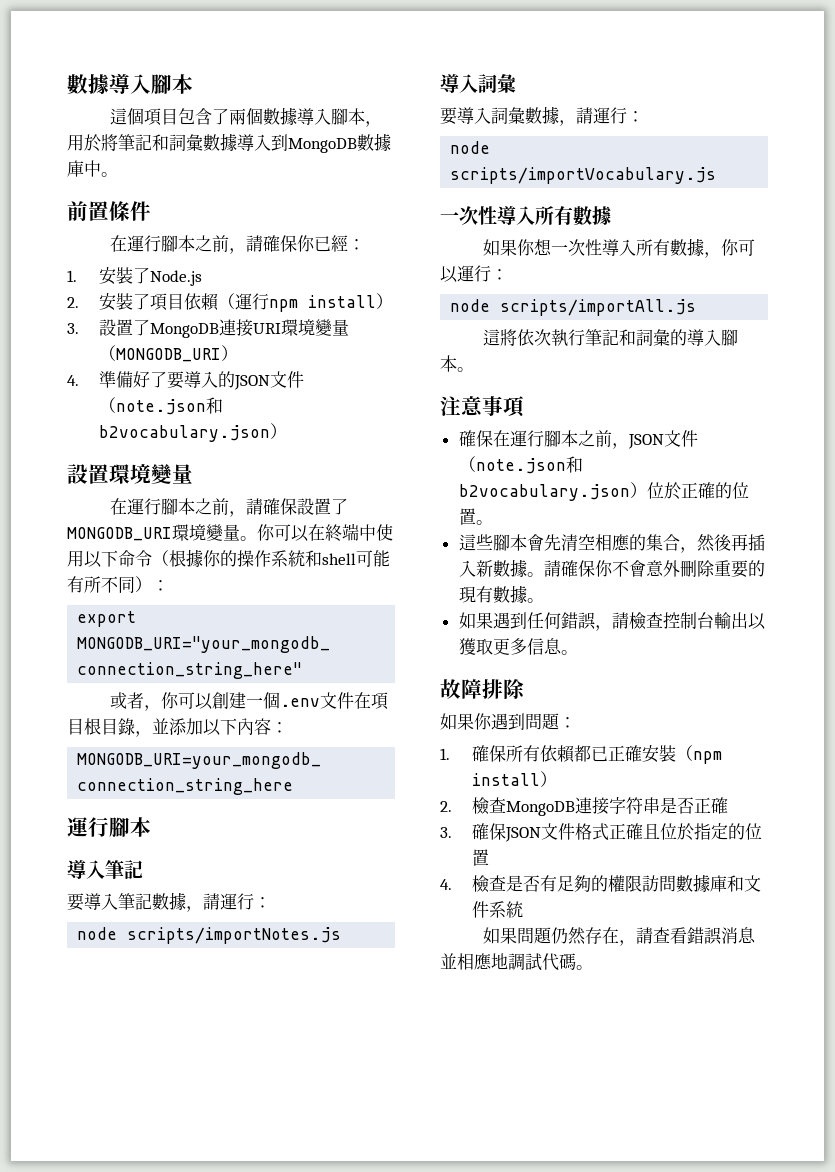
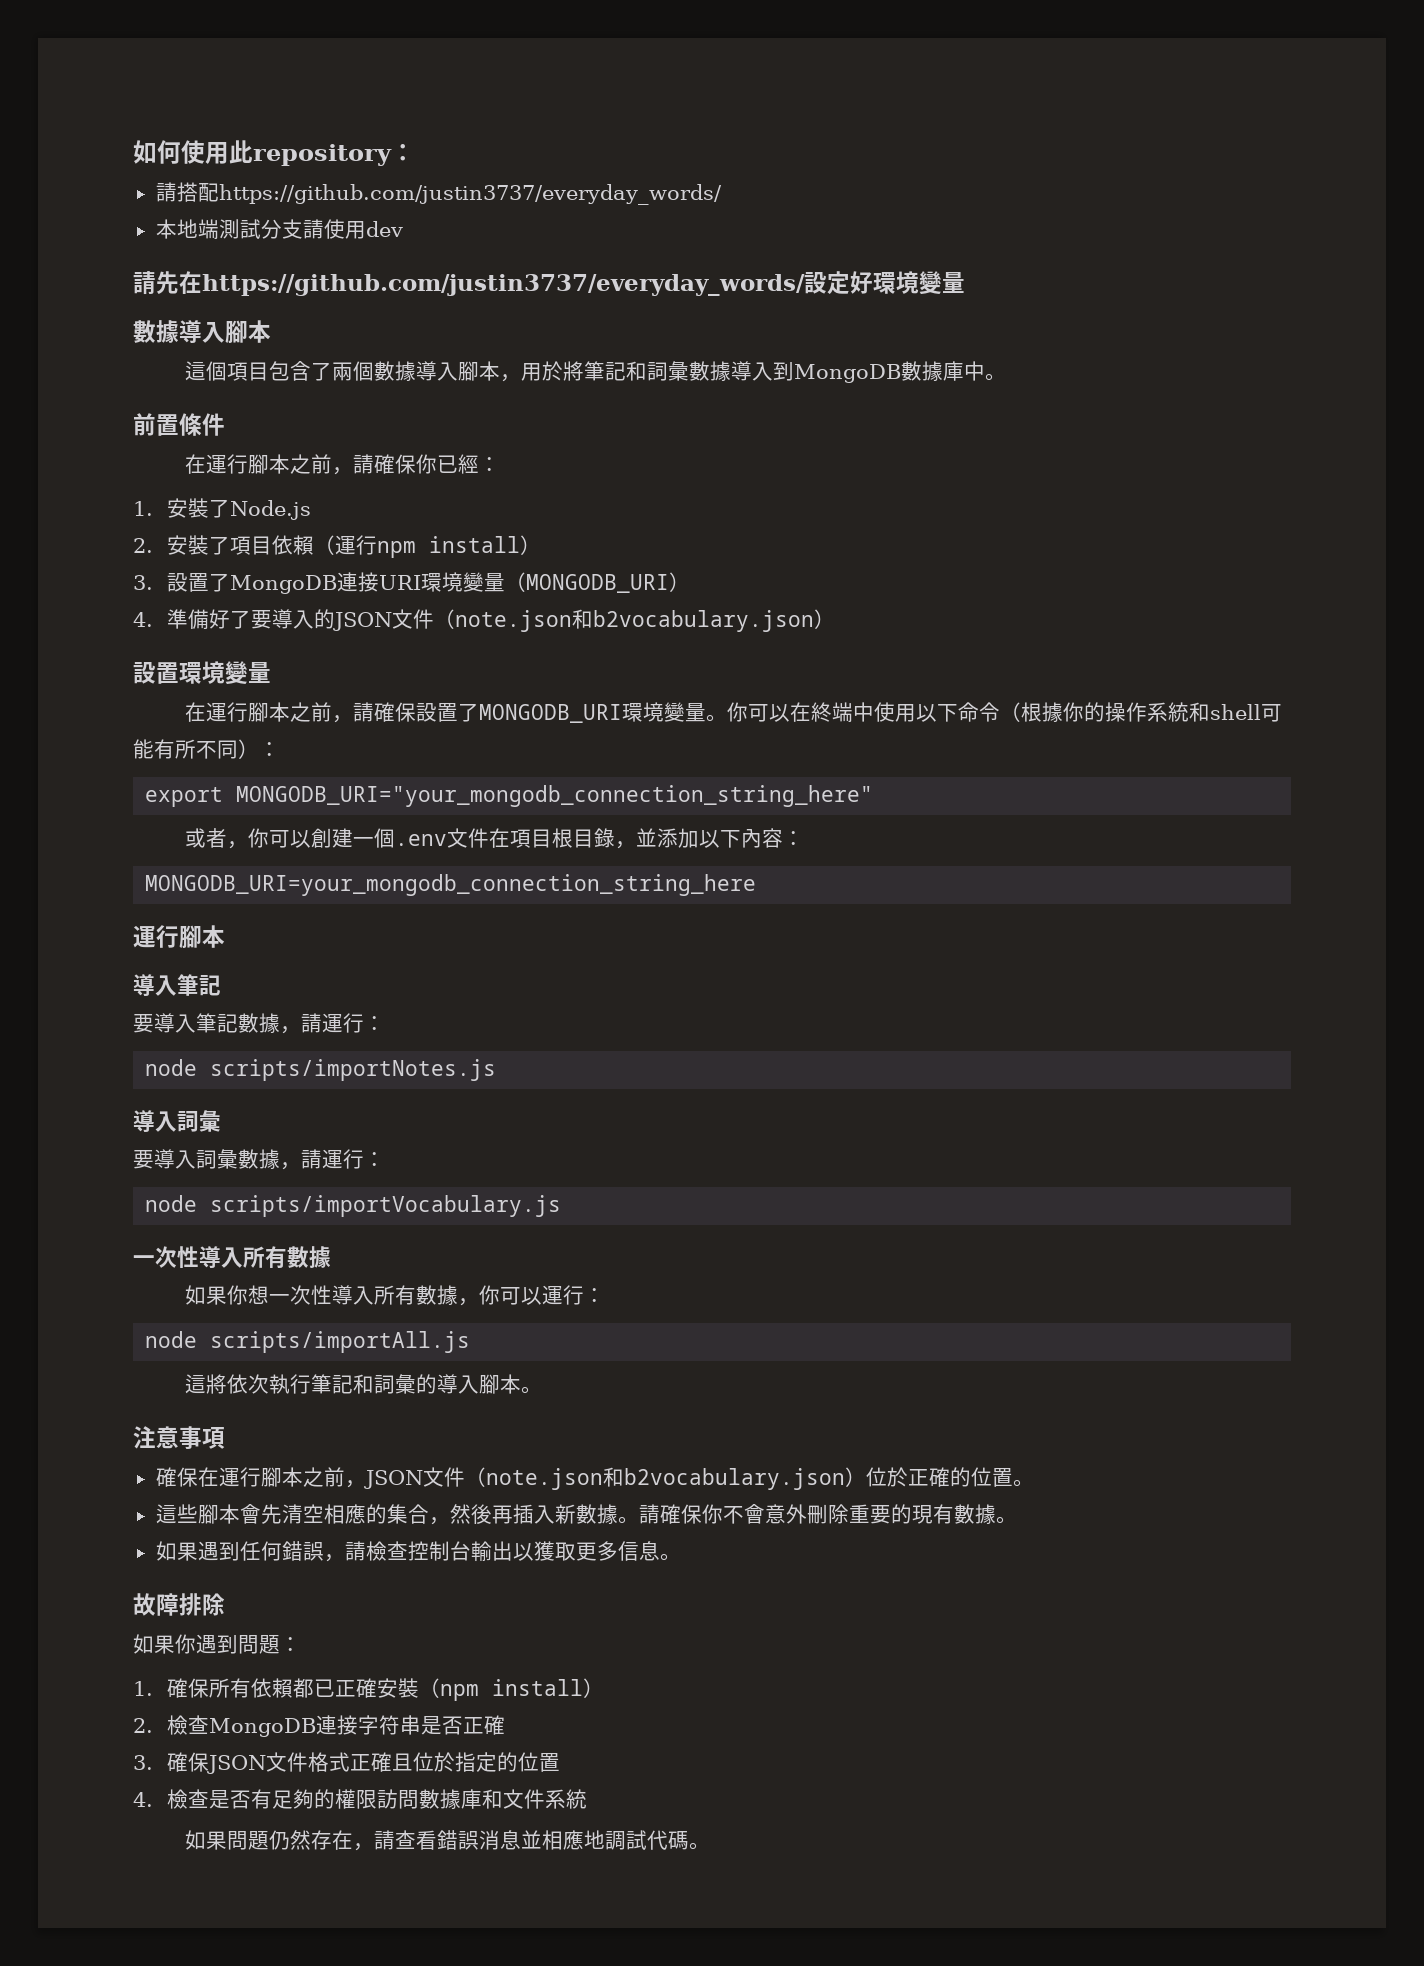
(67, 84) none -> [133,140,415,166] [155,182,722,205] [155,219,403,239] [133,271,965,296] 如何使用此repository： // 請搭配https://github.com/justin3737/everyday_words/ // 本地端測試分支請使用dev // 請先在https://github.com/justin3737/everyday_words/設定好環境變量 //

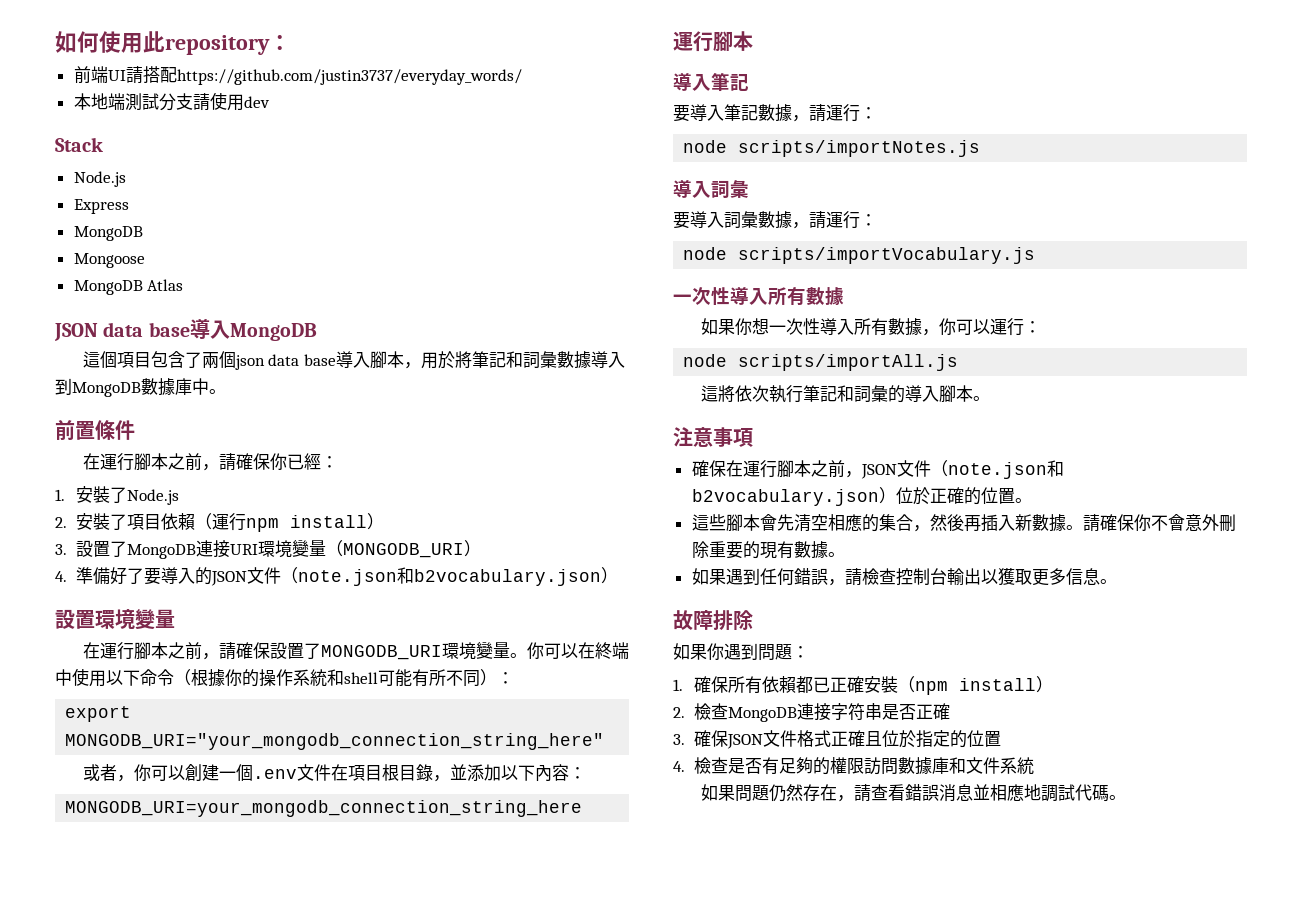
(415, 152) none -> [73,66,126,84] 前端UI
[133,271,965,296] [133,320,271,344] 請先在https://github.com/justin3737/everyday_words/設定好環境變量 // 數據導入腳本 -> [55,137,103,152] [73,171,126,187] [73,199,129,214] [73,226,143,241] [73,253,145,268] [73,279,184,295] [54,318,317,341] Stack // Node.js // Express // MongoDB // Mongoose // MongoDB Atlas // JSON data base導入MongoDB
[373,361,416,381] 數據 -> [234,354,337,370] json data base

